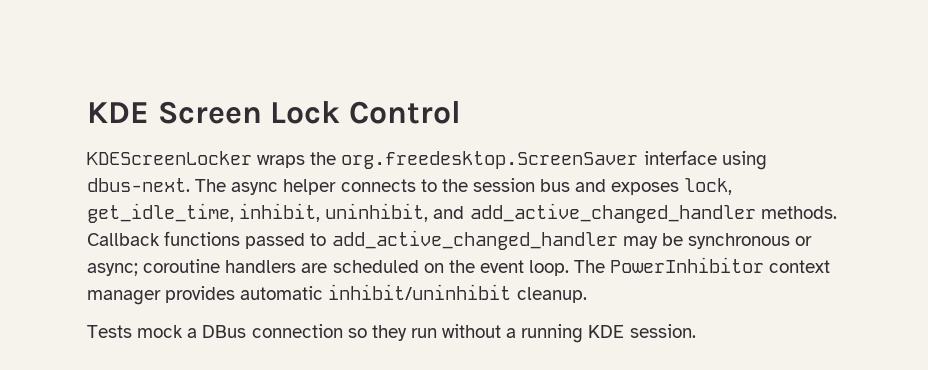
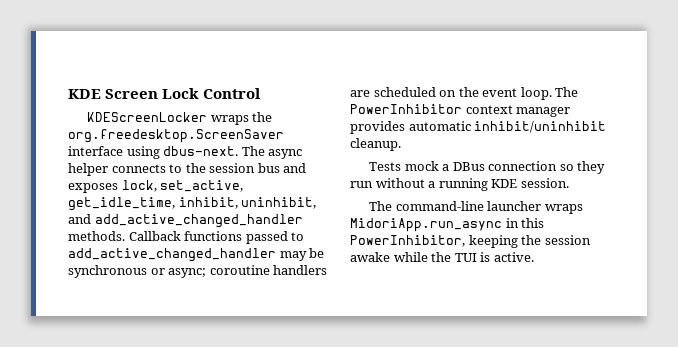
(733, 186) none -> [160,180,244,192] set_active,
(696, 331) none -> [369,201,583,214] [350,218,545,232] [350,235,591,248] [350,252,534,262] // The command-line launcher wraps MidoriApp.run_async in this PowerInhibitor, keeping the session awake while the TUI is active.

